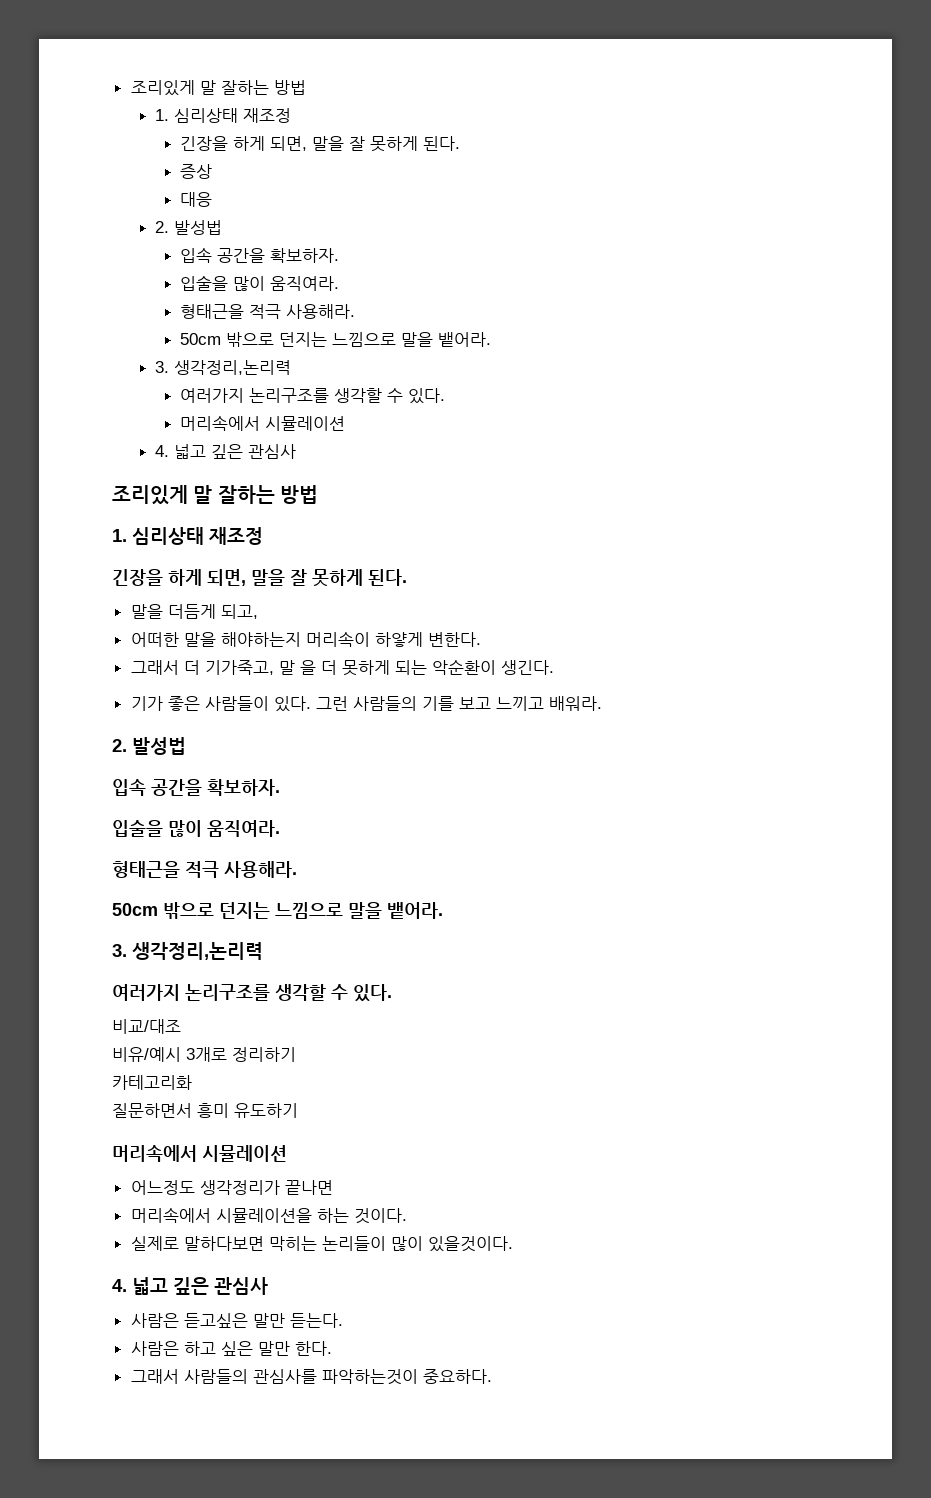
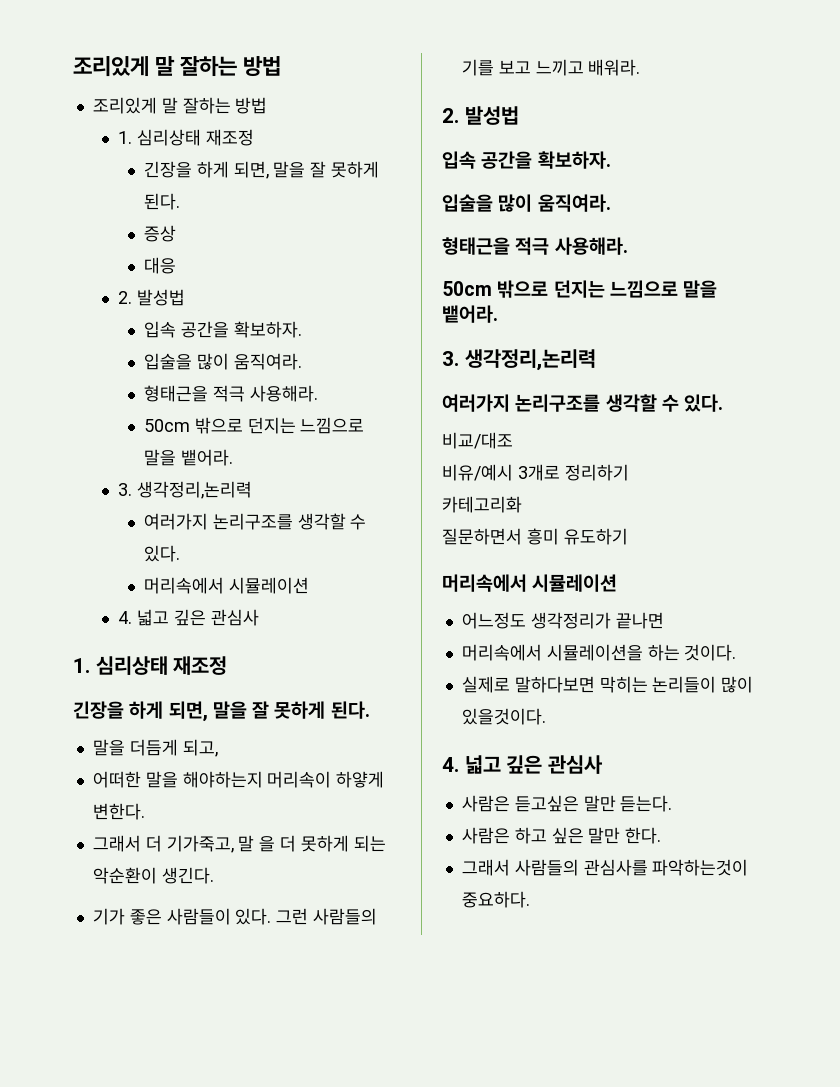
[130,80,306,96] 조리있게 말 잘하는 방법 -> [73,56,282,77] [92,97,268,114] 조리있게 말 잘하는 방법 // 조리있게 말 잘하는 방법
[112,485,318,505] // 조리있게 말 잘하는 방법 -> (259, 617) none

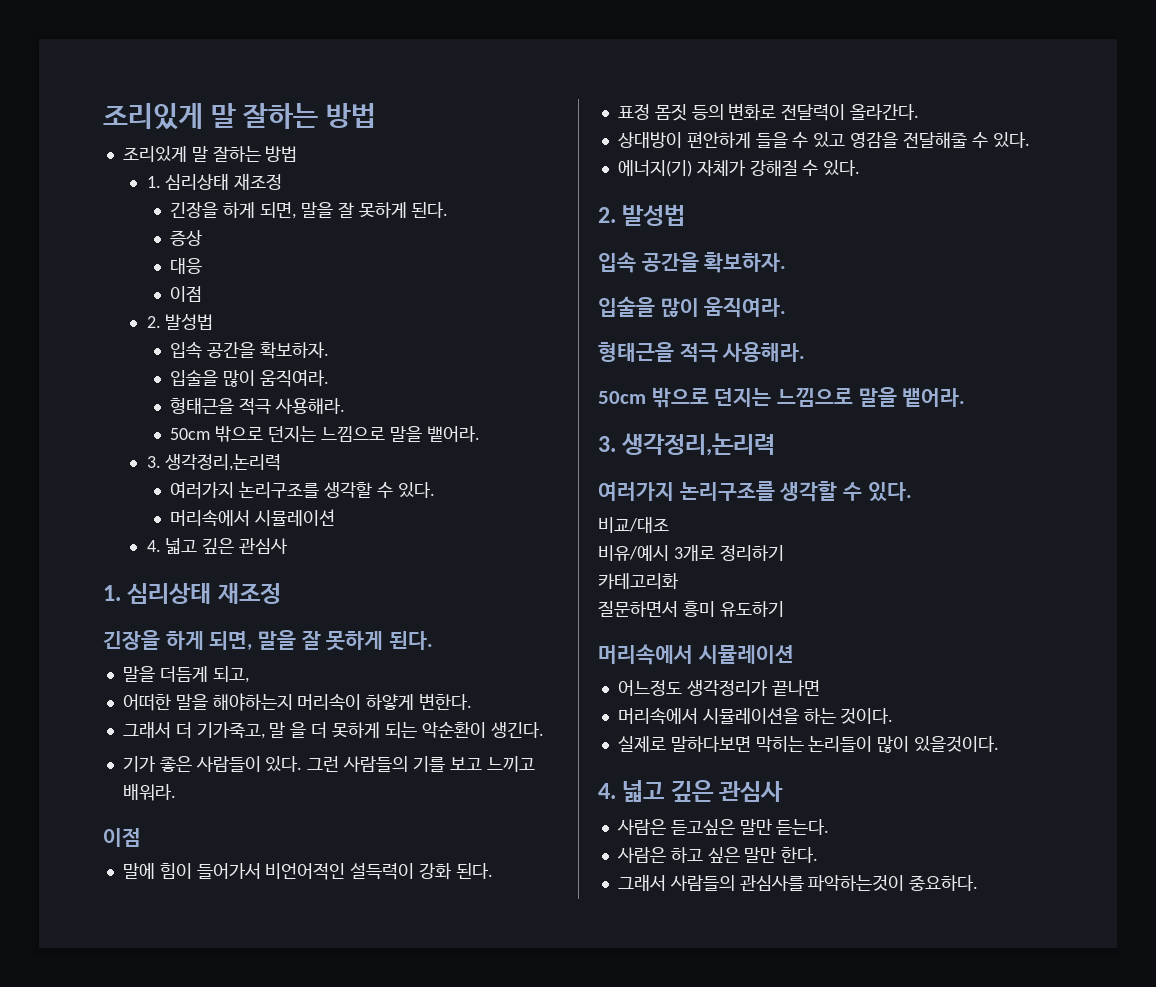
(176, 265) none -> [170,286,203,302] // 이점
(641, 67) none -> [103,828,141,847] [122,862,493,880] [617,103,920,121] [617,131,1030,148] [617,160,861,177] // 이점 // 말에 힘이 들어가서 비언어적인 설득력이 강화 된다. // 표정 몸짓 등의 변화로 전달력이 올라간다. // 상대방이 편안하게 들을 수 있고 영감을 전달해줄 수 있다. // 에너지(기) 자체가 강해질 수 있다.

